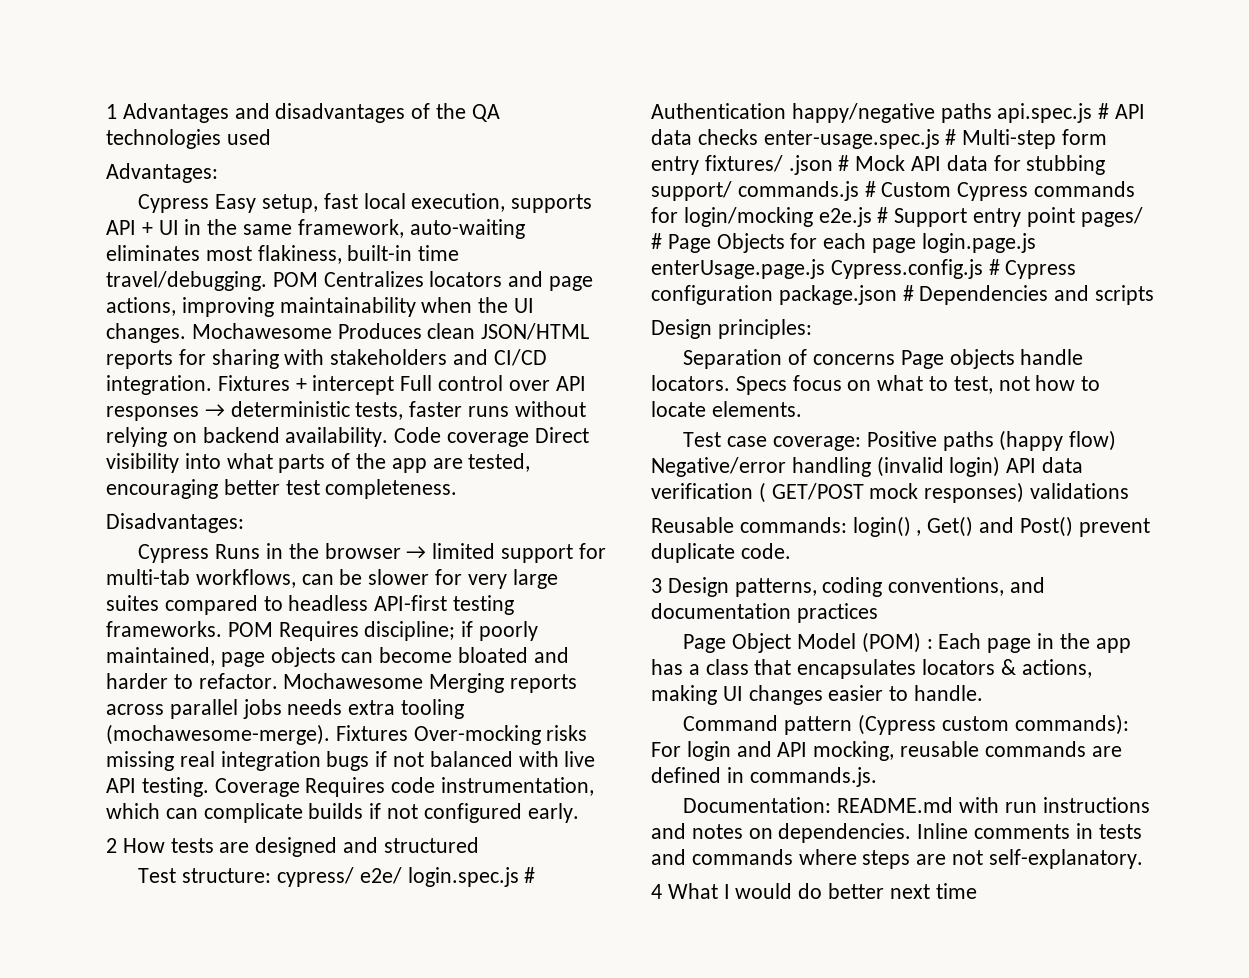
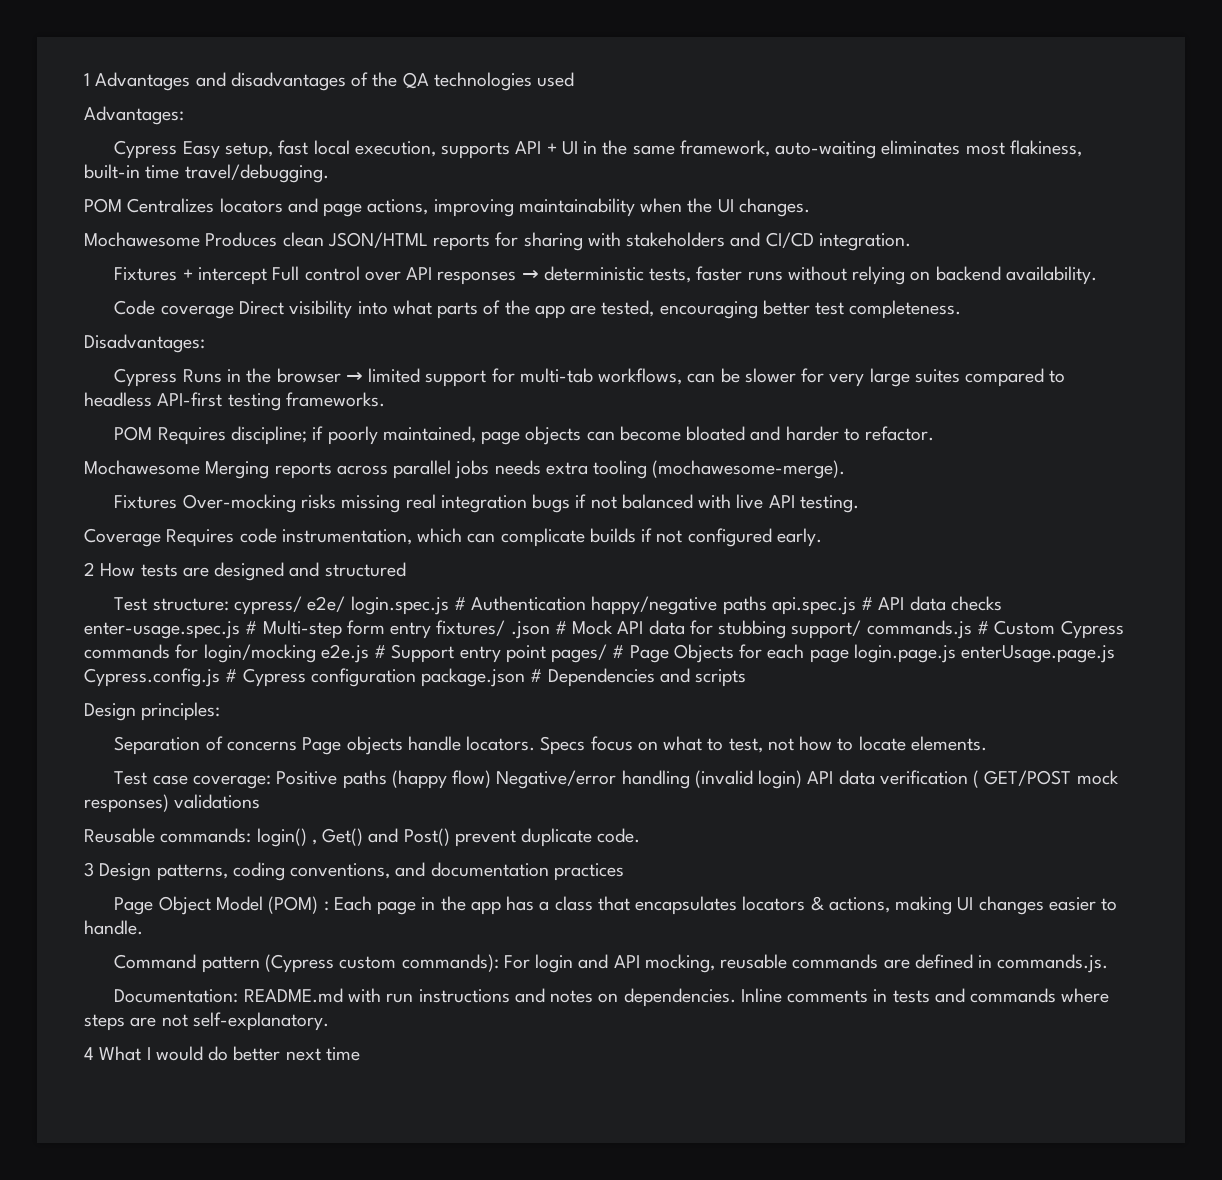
(267, 281) none -> (329, 173) //
(186, 333) none -> (810, 207) //
(212, 385) none -> (911, 242) //
(389, 437) none -> (1097, 275) //
(222, 629) none -> (385, 399) //
(278, 681) none -> (935, 433) //
(330, 734) none -> (846, 469) //
(209, 787) none -> (859, 504) //

